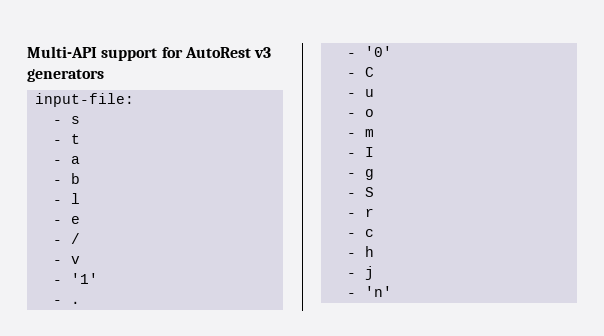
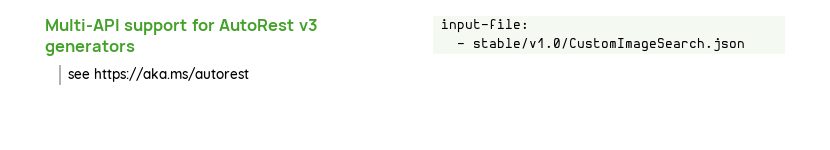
(104, 75) none -> [68,67,250,82] // see https://aka.ms/autorest
[71,116,81,124] [53,134,81,144] [53,156,81,164] [53,173,81,184] [53,193,81,204] [53,216,81,224] [53,233,81,244] [53,256,81,264] [53,273,99,284] [53,300,81,304] [347,46,393,57] [347,67,375,77] [347,89,375,97] [347,109,375,117] [347,129,375,137] [347,147,375,157] [347,169,375,180] [347,187,375,197] [347,208,375,217] [347,229,375,237] [347,246,375,257] [347,266,375,280] [347,286,393,297] s // - t // - a // - b // - l // - e // - / // - v // - '1' // - . // - '0' // - C // - u // - o // - m // - I // - g // - S // - r // - c // - h // - j // - 'n' -> [473,38,746,52] stable/v1.0/CustomImageSearch.json

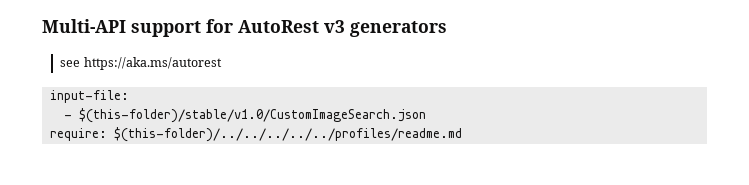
[473,38,746,52] stable/v1.0/CustomImageSearch.json -> [78,108,426,123] [49,127,462,142] $(this-folder)/stable/v1.0/CustomImageSearch.json // require: $(this-folder)/../../../../../profiles/readme.md

